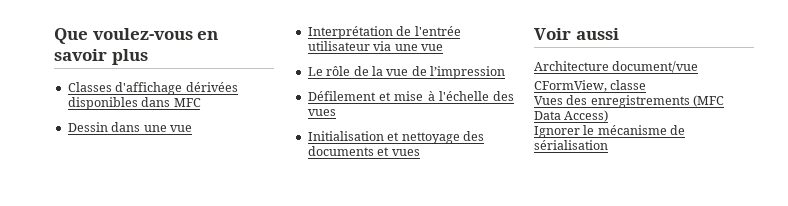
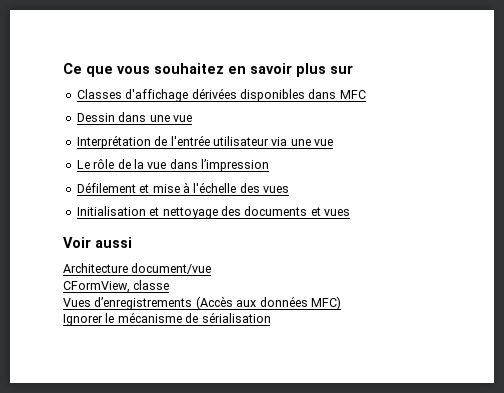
[54,28,193,44] Que voulez-vous -> [63,63,224,77] Ce que vous souhaitez
(148, 57) none -> [330,65,353,74] sur
[411,66,427,76] de -> [169,159,198,169] dans
[566,95,725,108] [534,110,609,122] des enregistrements (MFC Data Access) -> [94,296,341,310] d’enregistrements (Accès aux données MFC)

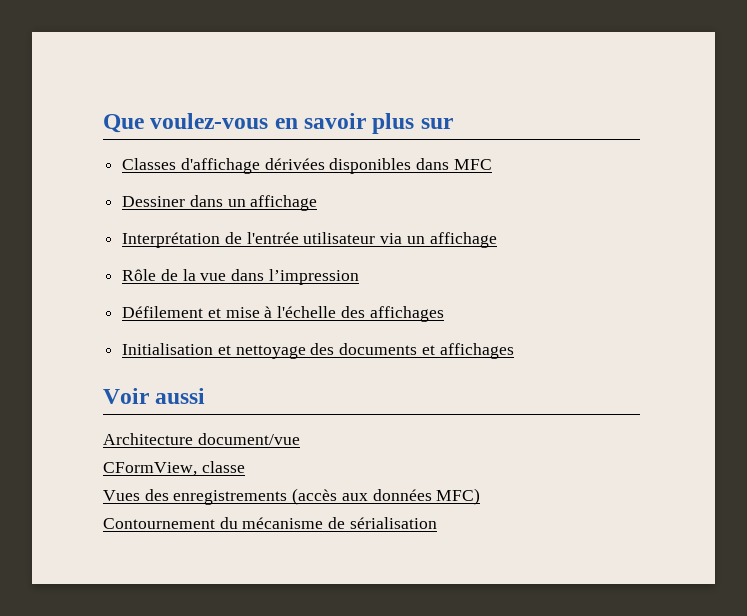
[63,63,224,77] Ce que vous souhaitez -> [103,113,269,133] Que voulez-vous
[76,112,192,122] Dessin dans une vue -> [122,195,318,211] Dessiner dans un affichage
[290,139,333,146] [76,159,115,169] une vue // Le rôle -> [406,232,497,248] [122,269,157,281] un affichage // Rôle
[263,186,289,193] vues -> [369,306,444,322] affichages
[324,209,350,216] vues -> [439,343,514,359] affichages
[94,296,233,310] d’enregistrements (Accès -> [144,488,338,505] des enregistrements (accès
[63,313,115,326] Ignorer le -> [103,517,238,529] Contournement du

